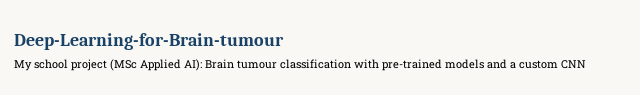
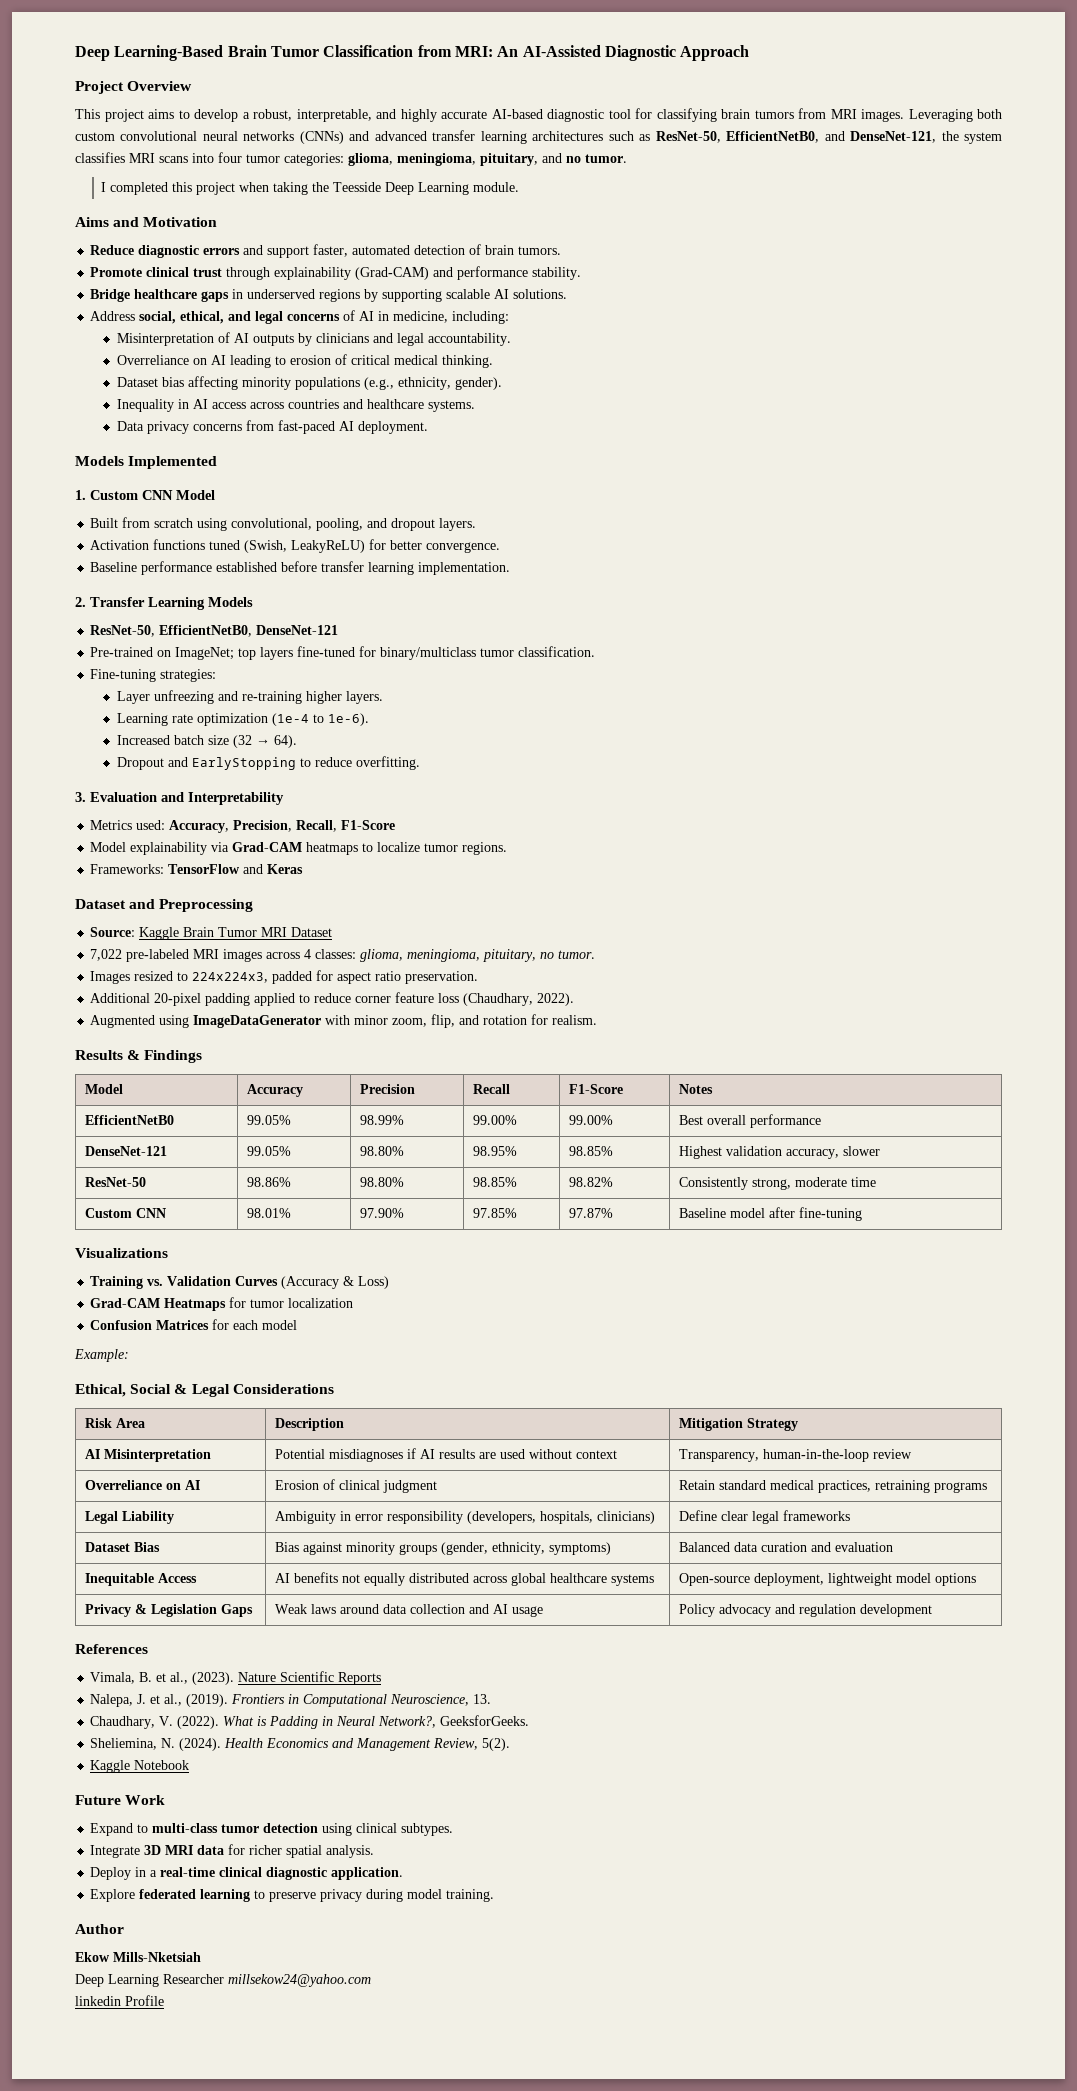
[14,33,284,50] [14,59,586,71] Deep-Learning-for-Brain-tumour // My school project (MSc Applied AI): Brain tumour classification with pre-trained models and a custom CNN -> [75,45,750,61] [75,81,193,94] [75,108,1002,122] [75,130,1003,144] [75,152,627,166] [101,182,520,195] [75,217,218,227] [90,244,562,258] [90,266,582,280] [90,289,568,302] [90,310,510,324] [116,332,511,346] [116,354,493,368] [116,376,502,390] [116,399,475,412] [116,420,428,434] [75,456,218,469] [75,490,215,500] [90,517,477,531] [90,539,501,553] [90,561,511,575] [75,597,253,610] [90,625,339,637] [90,646,596,660] [90,669,217,682] [116,690,383,704] [116,713,369,726] [116,735,297,748] [116,756,420,770] [75,792,284,805] [90,820,396,833] [90,842,508,855] [90,864,304,874] [75,899,254,912] [90,927,333,940] [90,949,596,962] [90,970,479,984] [90,992,575,1006] [90,1014,598,1028] [75,1050,203,1063] [85,1084,124,1094] [247,1084,304,1097] [360,1084,416,1094] [473,1084,511,1094] [569,1084,624,1094] [679,1084,714,1094] [85,1115,175,1125] [247,1115,292,1125] [360,1115,405,1125] [473,1115,518,1125] [569,1115,614,1125] [679,1114,822,1128] [85,1146,168,1156] [247,1146,292,1156] [360,1146,405,1156] [473,1146,518,1156] [569,1146,614,1156] [679,1146,881,1159] [85,1177,147,1187] [247,1177,292,1187] [360,1177,405,1187] [473,1177,518,1187] [569,1177,614,1187] [679,1177,877,1190] [85,1208,167,1218] [247,1208,292,1218] [360,1208,405,1218] [473,1208,518,1218] [569,1208,614,1218] [679,1207,863,1221] [75,1248,168,1258] [90,1276,390,1289] [90,1297,354,1311] [90,1319,298,1330] [74,1349,129,1362] [75,1384,334,1397] [85,1418,146,1428] [275,1418,345,1431] [679,1418,799,1431] [85,1449,212,1462] [275,1448,618,1462] [679,1449,913,1462] [85,1480,201,1490] [275,1479,438,1493] [679,1480,988,1493] [85,1511,175,1524] [275,1511,656,1524] [679,1510,851,1524] [85,1542,161,1552] [275,1542,612,1555] [679,1542,894,1552] [85,1573,198,1586] [275,1572,655,1586] [679,1573,977,1586] [85,1604,254,1617] [275,1604,544,1617] [679,1604,933,1617] [75,1644,148,1654] [90,1671,382,1685] [90,1694,492,1707] [90,1715,530,1729] [90,1738,511,1751] [90,1760,190,1773] [75,1795,166,1805] [90,1823,454,1836] [90,1844,375,1858] [90,1867,404,1880] [90,1889,495,1902] [75,1924,124,1934] [75,1952,201,1962] [75,1974,371,1987] [75,1995,164,2006] Deep Learning-Based Brain Tumor Classification from MRI: An AI-Assisted Diagnostic Approach // Project Overview // This project aims to develop a robust, interpretable, and highly accurate AI-based diagnostic tool for classifying brain tumors from MRI images. Leveraging both custom convolutional neural networks (CNNs) and advanced transfer learning architectures such as ResNet-50, EfficientNetB0, and DenseNet-121, the system classifies MRI scans into four tumor categories: glioma, meningioma, pituitary, and no tumor. // I completed this project when taking the Teesside Deep Learning module. // Aims and Motivation // Reduce diagnostic errors and support faster, automated detection of brain tumors. // Promote clinical trust through explainability (Grad-CAM) and performance stability. // Bridge healthcare gaps in underserved regions by supporting scalable AI solutions. // Address social, ethical, and legal concerns of AI in medicine, including: // Misinterpretation of AI outputs by clinicians and legal accountability. // Overreliance on AI leading to erosion of critical medical thinking. // Dataset bias affecting minority populations (e.g., ethnicity, gender). // Inequality in AI access across countries and healthcare systems. // Data privacy concerns from fast-paced AI deployment. // Models Implemented // 1. Custom CNN Model // Built from scratch using convolutional, pooling, and dropout layers. // Activation functions tuned (Swish, LeakyReLU) for better convergence. // Baseline performance established before transfer learning implementation. // 2. Transfer Learning Models // ResNet-50, EfficientNetB0, DenseNet-121 // Pre-trained on ImageNet; top layers fine-tuned for binary/multiclass tumor classification. // Fine-tuning strategies: // Layer unfreezing and re-training higher layers. // Learning rate optimization (1e-4 to 1e-6). // Increased batch size (32 → 64). // Dropout and EarlyStopping to reduce overfitting. // 3. Evaluation and Interpretability // Metrics used: Accuracy, Precision, Recall, F1-Score // Model explainability via Grad-CAM heatmaps to localize tumor regions. // Frameworks: TensorFlow and Keras // Dataset and Preprocessing // Source: Kaggle Brain Tumor MRI Dataset // 7,022 pre-labeled MRI images across 4 classes: glioma, meningioma, pituitary, no tumor. // Images resized to 224x224x3, padded for aspect ratio preservation. // Additional 20-pixel padding applied to reduce corner feature loss (Chaudhary, 2022). // Augmented using ImageDataGenerator with minor zoom, flip, and rotation for realism. // Results & Findings // Model | Accuracy | Precision | Recall | F1-Score | Notes // EfficientNetB0 | 99.05% | 98.99% | 99.00% | 99.00% | Best overall performance // DenseNet-121 | 99.05% | 98.80% | 98.95% | 98.85% | Highest validation accuracy, slower // ResNet-50 | 98.86% | 98.80% | 98.85% | 98.82% | Consistently strong, moderate time // Custom CNN | 98.01% | 97.90% | 97.85% | 97.87% | Baseline model after fine-tuning // Visualizations // Training vs. Validation Curves (Accuracy & Loss) // Grad-CAM Heatmaps for tumor localization // Confusion Matrices for each model // Example: // Ethical, Social & Legal Considerations // Risk Area | Description | Mitigation Strategy // AI Misinterpretation | Potential misdiagnoses if AI results are used without context | Transparency, human-in-the-loop review // Overreliance on AI | Erosion of clinical judgment | Retain standard medical practices, retraining programs // Legal Liability | Ambiguity in error responsibility (developers, hospitals, clinicians) | Define clear legal frameworks // Dataset Bias | Bias against minority groups (gender, ethnicity, symptoms) | Balanced data curation and evaluation // Inequitable Access | AI benefits not equally distributed across global healthcare systems | Open-source deployment, lightweight model options // Privacy & Legislation Gaps | Weak laws around data collection and AI usage | Policy advocacy and regulation development // References // Vimala, B. et al., (2023). Nature Scientific Reports // Nalepa, J. et al., (2019). Frontiers in Computational Neuroscience, 13. // Chaudhary, V. (2022). What is Padding in Neural Network?, GeeksforGeeks. // Sheliemina, N. (2024). Health Economics and Management Review, 5(2). // Kaggle Notebook // Future Work // Expand to multi-class tumor detection using clinical subtypes. // Integrate 3D MRI data for richer spatial analysis. // Deploy in a real-time clinical diagnostic application. // Explore federated learning to preserve privacy during model training. // Author // Ekow Mills-Nketsiah // Deep Learning Researcher millsekow24@yahoo.com // linkedin Profile

